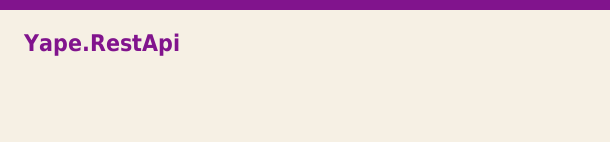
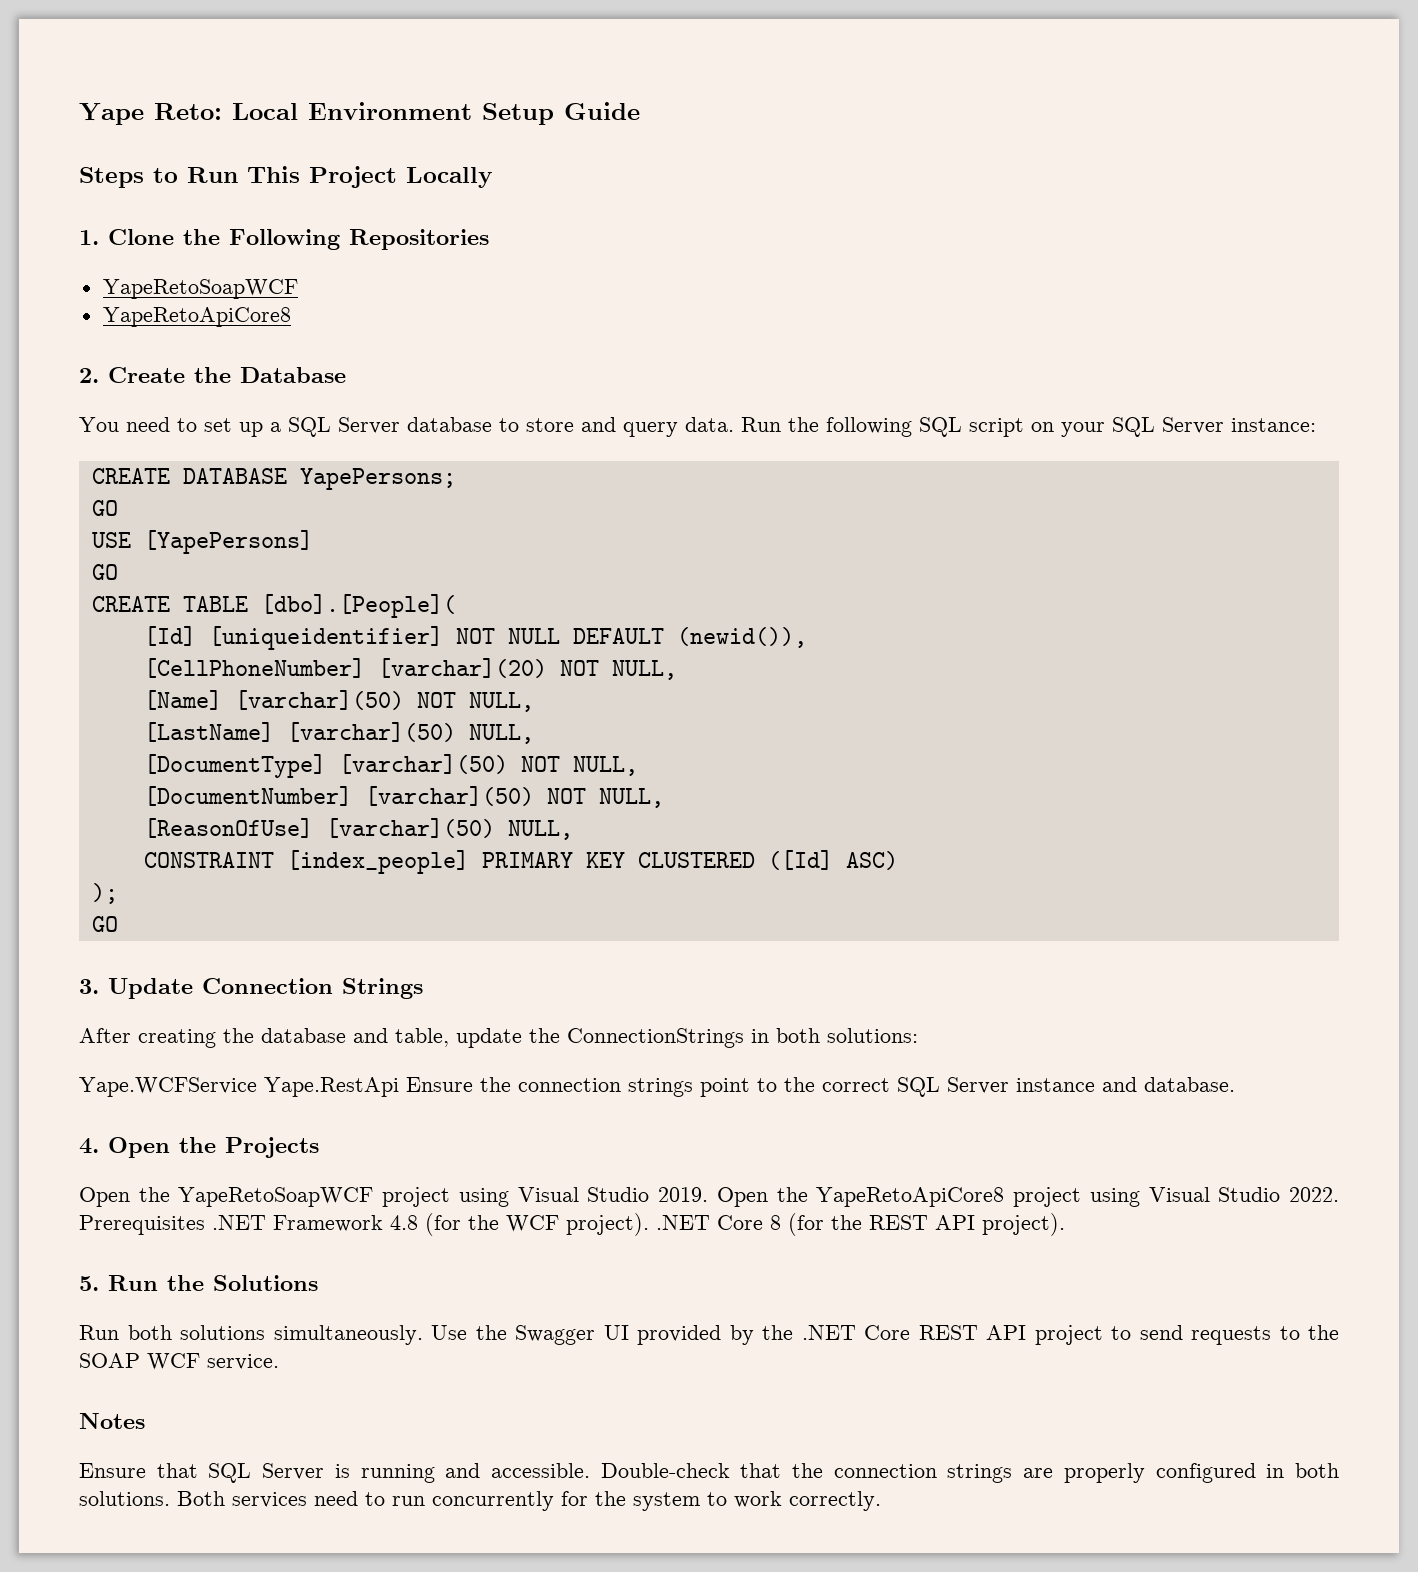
[23,33,180,56] Yape.RestApi -> [79,102,640,125] [79,166,493,188] [79,229,489,250] [102,279,298,299] [102,307,291,327] [79,367,346,383] [79,417,1316,437] [91,468,456,490] [91,500,118,516] [91,530,313,554] [91,564,118,580] [91,594,456,618] [143,626,807,650] [143,658,677,680] [143,690,534,712] [143,722,534,744] [143,754,638,778] [143,786,664,808] [143,818,573,840] [143,850,898,874] [91,883,118,904] [91,916,118,932] [79,978,423,999] [79,1028,918,1048] [79,1077,1235,1097] [79,1137,319,1158] [79,1187,1340,1207] [79,1213,1065,1236] [79,1275,318,1291] [79,1325,1339,1345] [79,1353,279,1370] [79,1413,145,1429] [79,1463,1340,1483] [79,1491,881,1511] Yape Reto: Local Environment Setup Guide // Steps to Run This Project Locally // 1. Clone the Following Repositories // YapeRetoSoapWCF // YapeRetoApiCore8 // 2. Create the Database // You need to set up a SQL Server database to store and query data. Run the following SQL script on your SQL Server instance: // CREATE DATABASE YapePersons; // GO // USE [YapePersons] // GO // CREATE TABLE [dbo].[People]( // [Id] [uniqueidentifier] NOT NULL DEFAULT (newid()), // [CellPhoneNumber] [varchar](20) NOT NULL, // [Name] [varchar](50) NOT NULL, // [LastName] [varchar](50) NULL, // [DocumentType] [varchar](50) NOT NULL, // [DocumentNumber] [varchar](50) NOT NULL, // [ReasonOfUse] [varchar](50) NULL, // CONSTRAINT [index_people] PRIMARY KEY CLUSTERED ([Id] ASC) // ); // GO // 3. Update Connection Strings // After creating the database and table, update the ConnectionStrings in both solutions: // Yape.WCFService Yape.RestApi Ensure the connection strings point to the correct SQL Server instance and database. // 4. Open the Projects // Open the YapeRetoSoapWCF project using Visual Studio 2019. Open the YapeRetoApiCore8 project using Visual Studio 2022. Prerequisites .NET Framework 4.8 (for the WCF project). .NET Core 8 (for the REST API project). // 5. Run the Solutions // Run both solutions simultaneously. Use the Swagger UI provided by the .NET Core REST API project to send requests to the SOAP WCF service. // Notes // Ensure that SQL Server is running and accessible. Double-check that the connection strings are properly configured in both solutions. Both services need to run concurrently for the system to work correctly.

